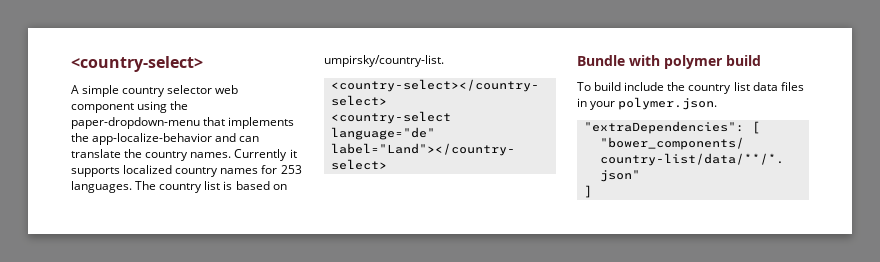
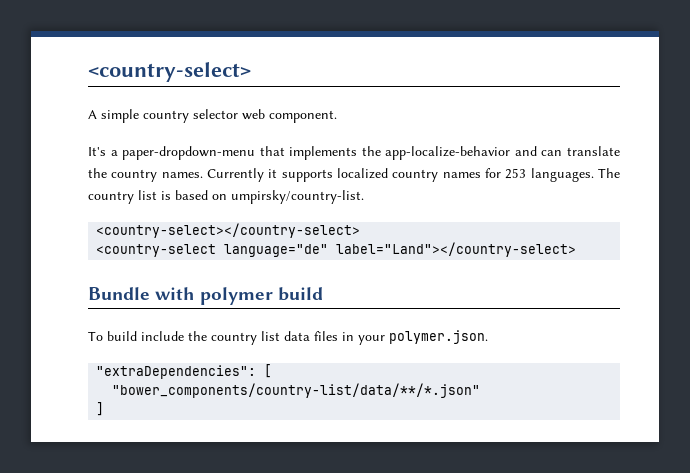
[71,101,189,113] component using the -> [269,110,337,123] [88,147,118,156] component. // It's a

